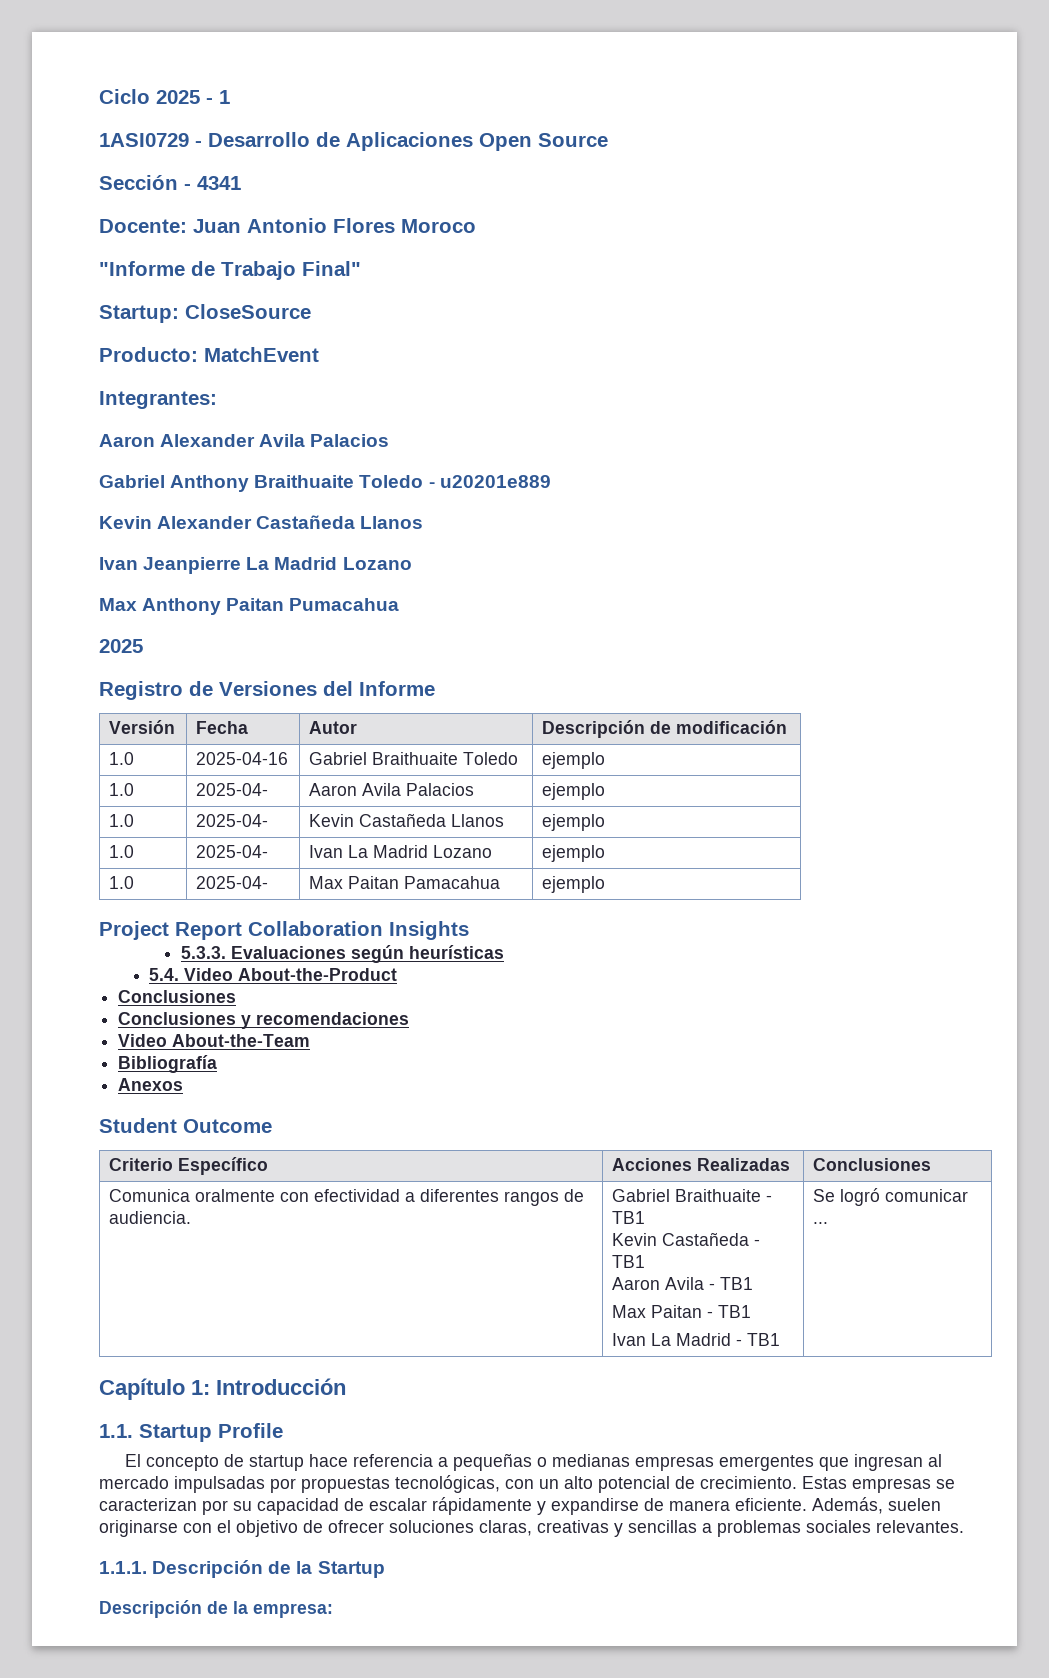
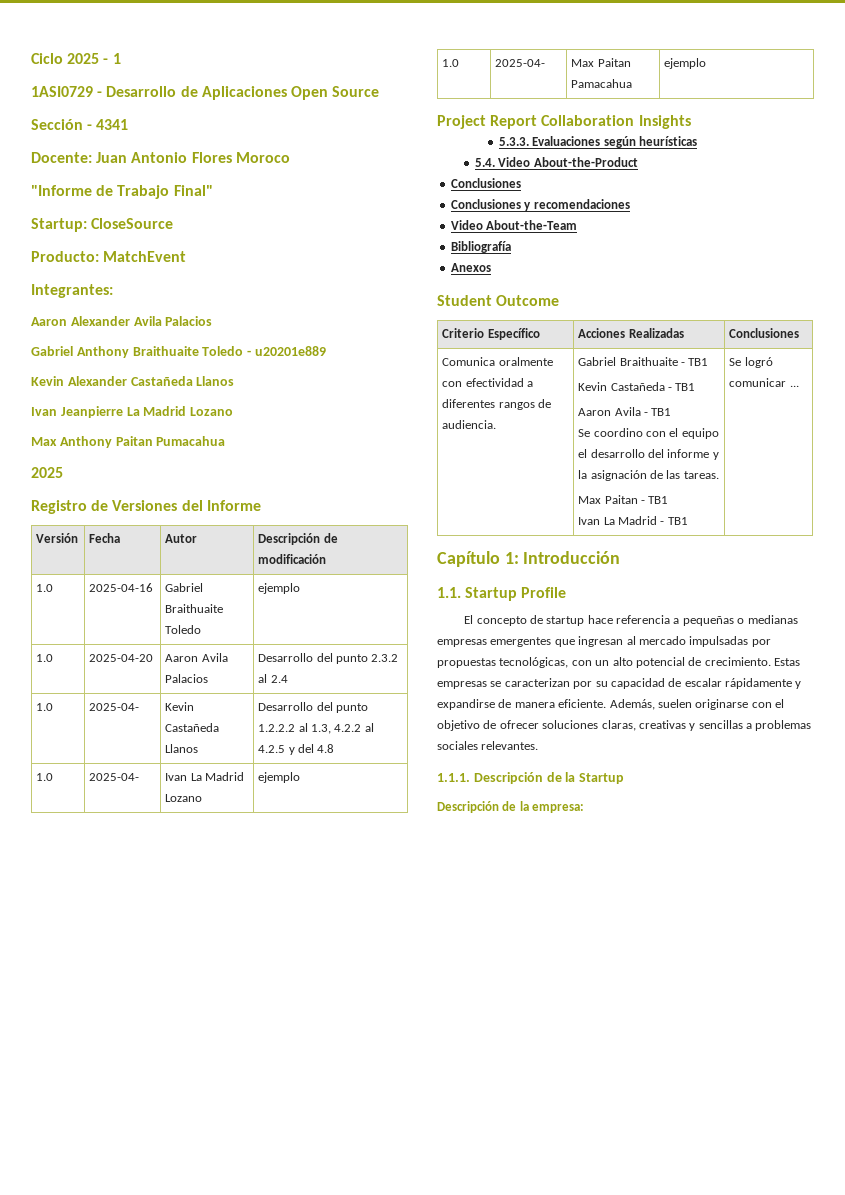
[196,783,269,796] 2025-04- -> [89,654,154,662] 2025-04-20
[542,783,606,800] ejemplo -> [258,653,399,664] [258,674,288,683] Desarrollo del punto 2.3.2 al 2.4
[542,814,606,831] ejemplo -> [258,702,369,713] [258,723,374,734] [258,744,335,755] Desarrollo del punto 1.2.2.2 al 1.3, 4.2.2 al 4.2.5 y del 4.8
(754, 1283) none -> [578,428,719,439] [578,449,719,460] [578,470,719,481] // Se coordino con el equipo el desarrollo del informe y la asignación de las tareas.

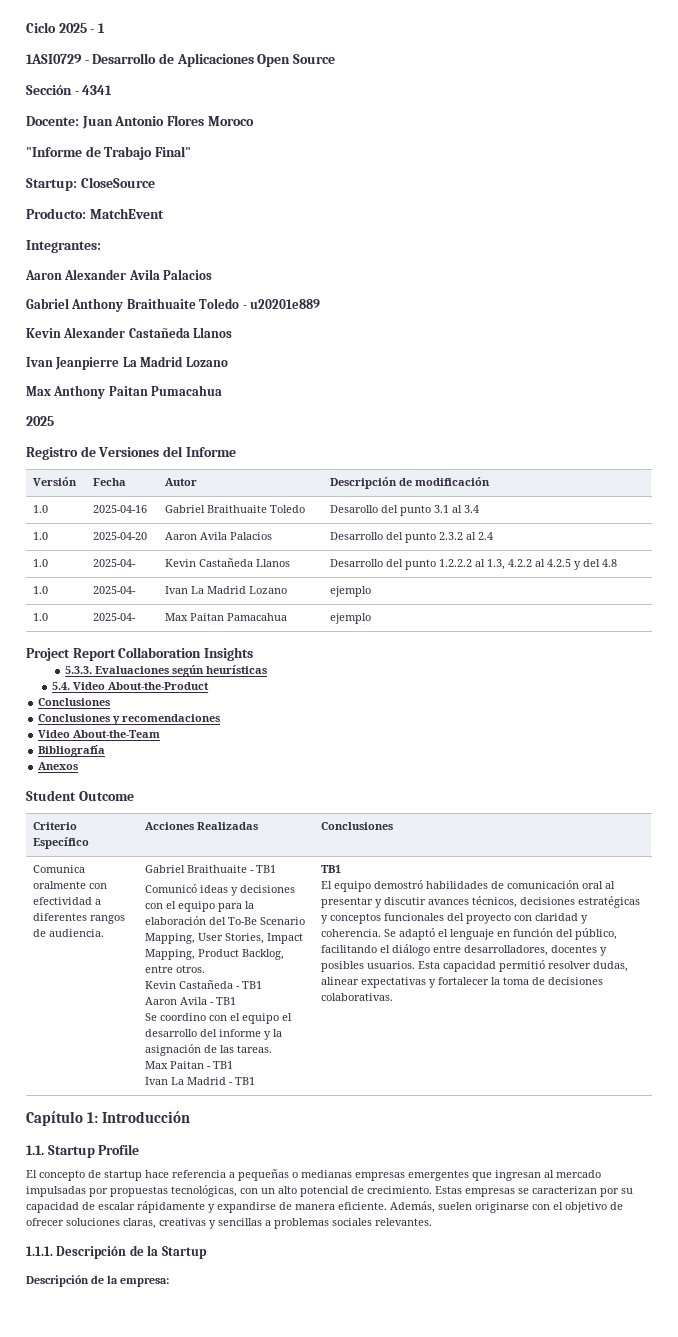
[258,583,301,594] ejemplo -> [329,505,479,516] Desarollo del punto 3.1 al 3.4
(709, 362) none -> [144,884,295,896] [144,901,254,912] [144,916,305,925] [144,933,303,944] [144,949,284,960] [144,965,205,973] // Comunicó ideas y decisiones con el equipo para la elaboración del To-Be Scenario Mapping, User Stories, Impact Mapping, Product Backlog, entre otros.
[729,357,773,368] [729,378,799,387] Se logró comunicar ... -> [320,865,341,873] [320,880,615,892] [320,896,640,908] [320,913,588,924] [320,928,617,940] [320,944,607,956] [320,960,628,972] [320,977,603,988] [320,993,393,1001] TB1 // El equipo demostró habilidades de comunicación oral al presentar y discutir avances técnicos, decisiones estratégicas y conceptos funcionales del proyecto con claridad y coherencia. Se adaptó el lenguaje en función del público, facilitando el diálogo entre desarrolladores, docentes y posibles usuarios. Esta capacidad permitió resolver dudas, alinear expectativas y fortalecer la toma de decisiones colaborativas.

